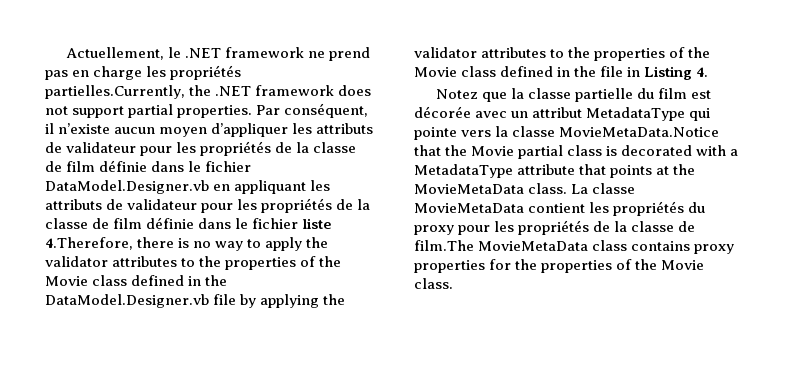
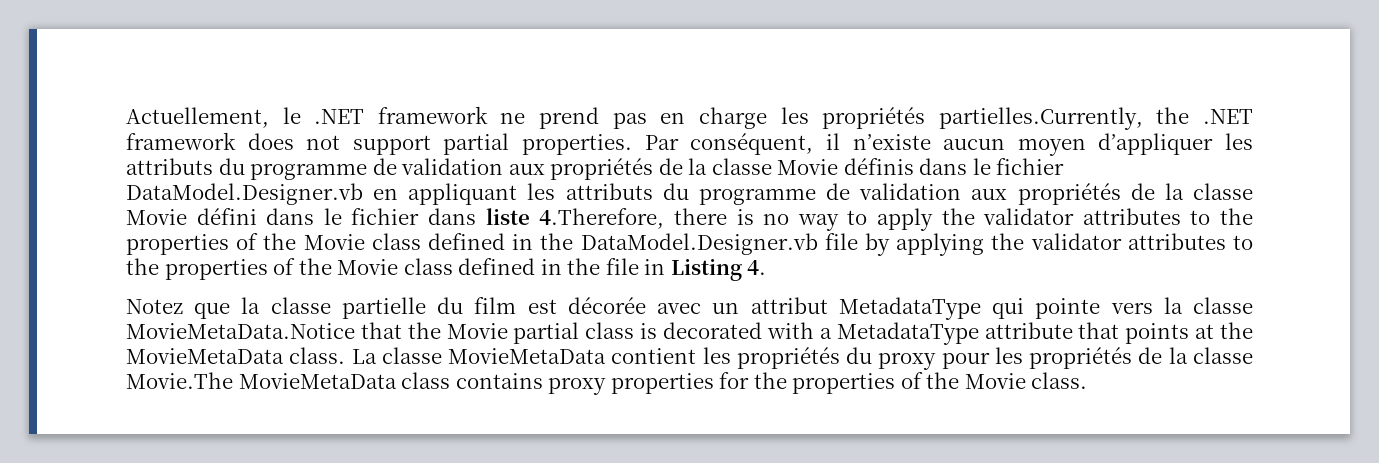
[45,141,357,156] [45,160,148,172] de validateur pour les propriétés de la classe de film définie -> [218,158,914,180] du programme de validation aux propriétés de la classe Movie définis
[106,198,371,213] [45,217,299,229] de validateur pour les propriétés de la classe de film définie dans le fichier -> [662,183,1254,205] [126,208,477,225] du programme de validation aux propriétés de la classe Movie défini dans le fichier dans
[678,221,696,232] [414,240,474,251] de film.The -> [126,372,233,389] Movie.The

